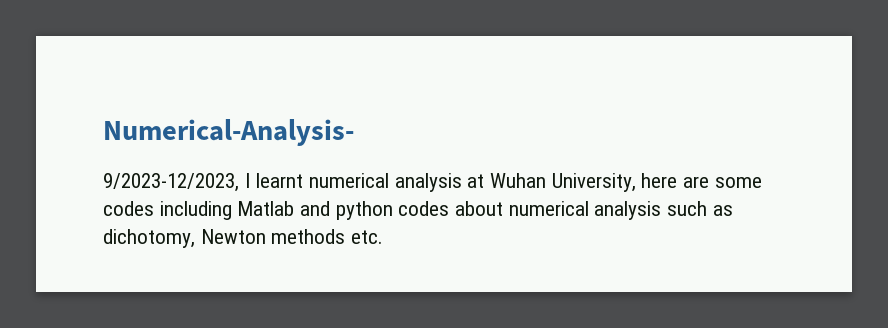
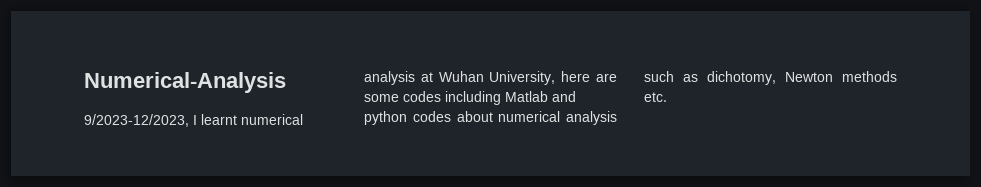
[103,119,354,146] Numerical-Analysis- -> [84,72,286,93] Numerical-Analysis

